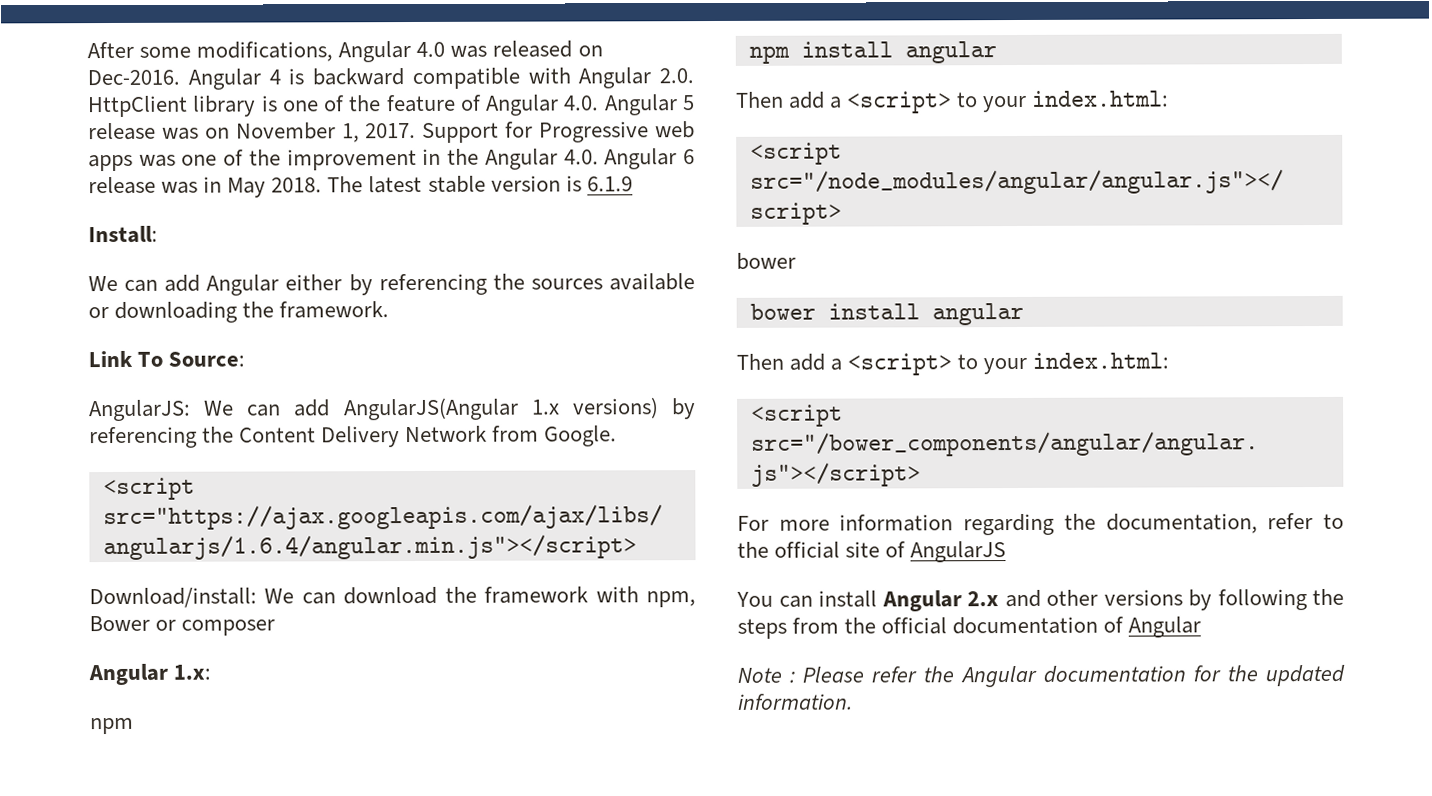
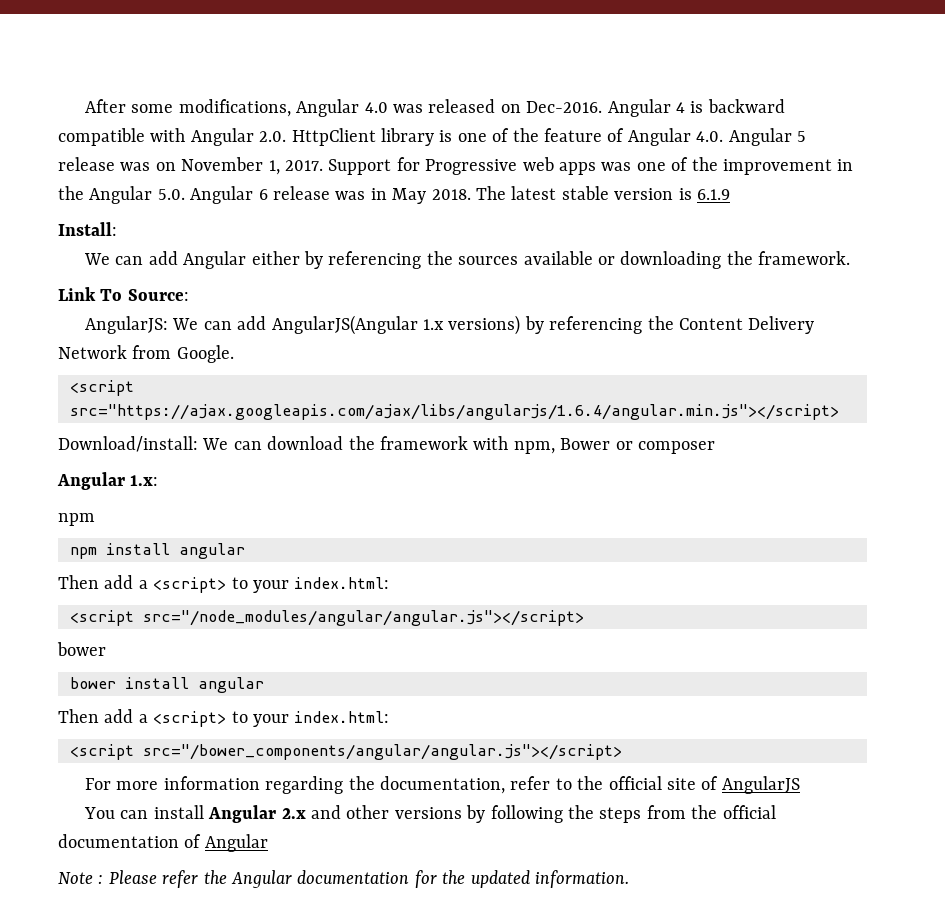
[563,149,599,165] 4.0. -> [157,189,185,200] 5.0.

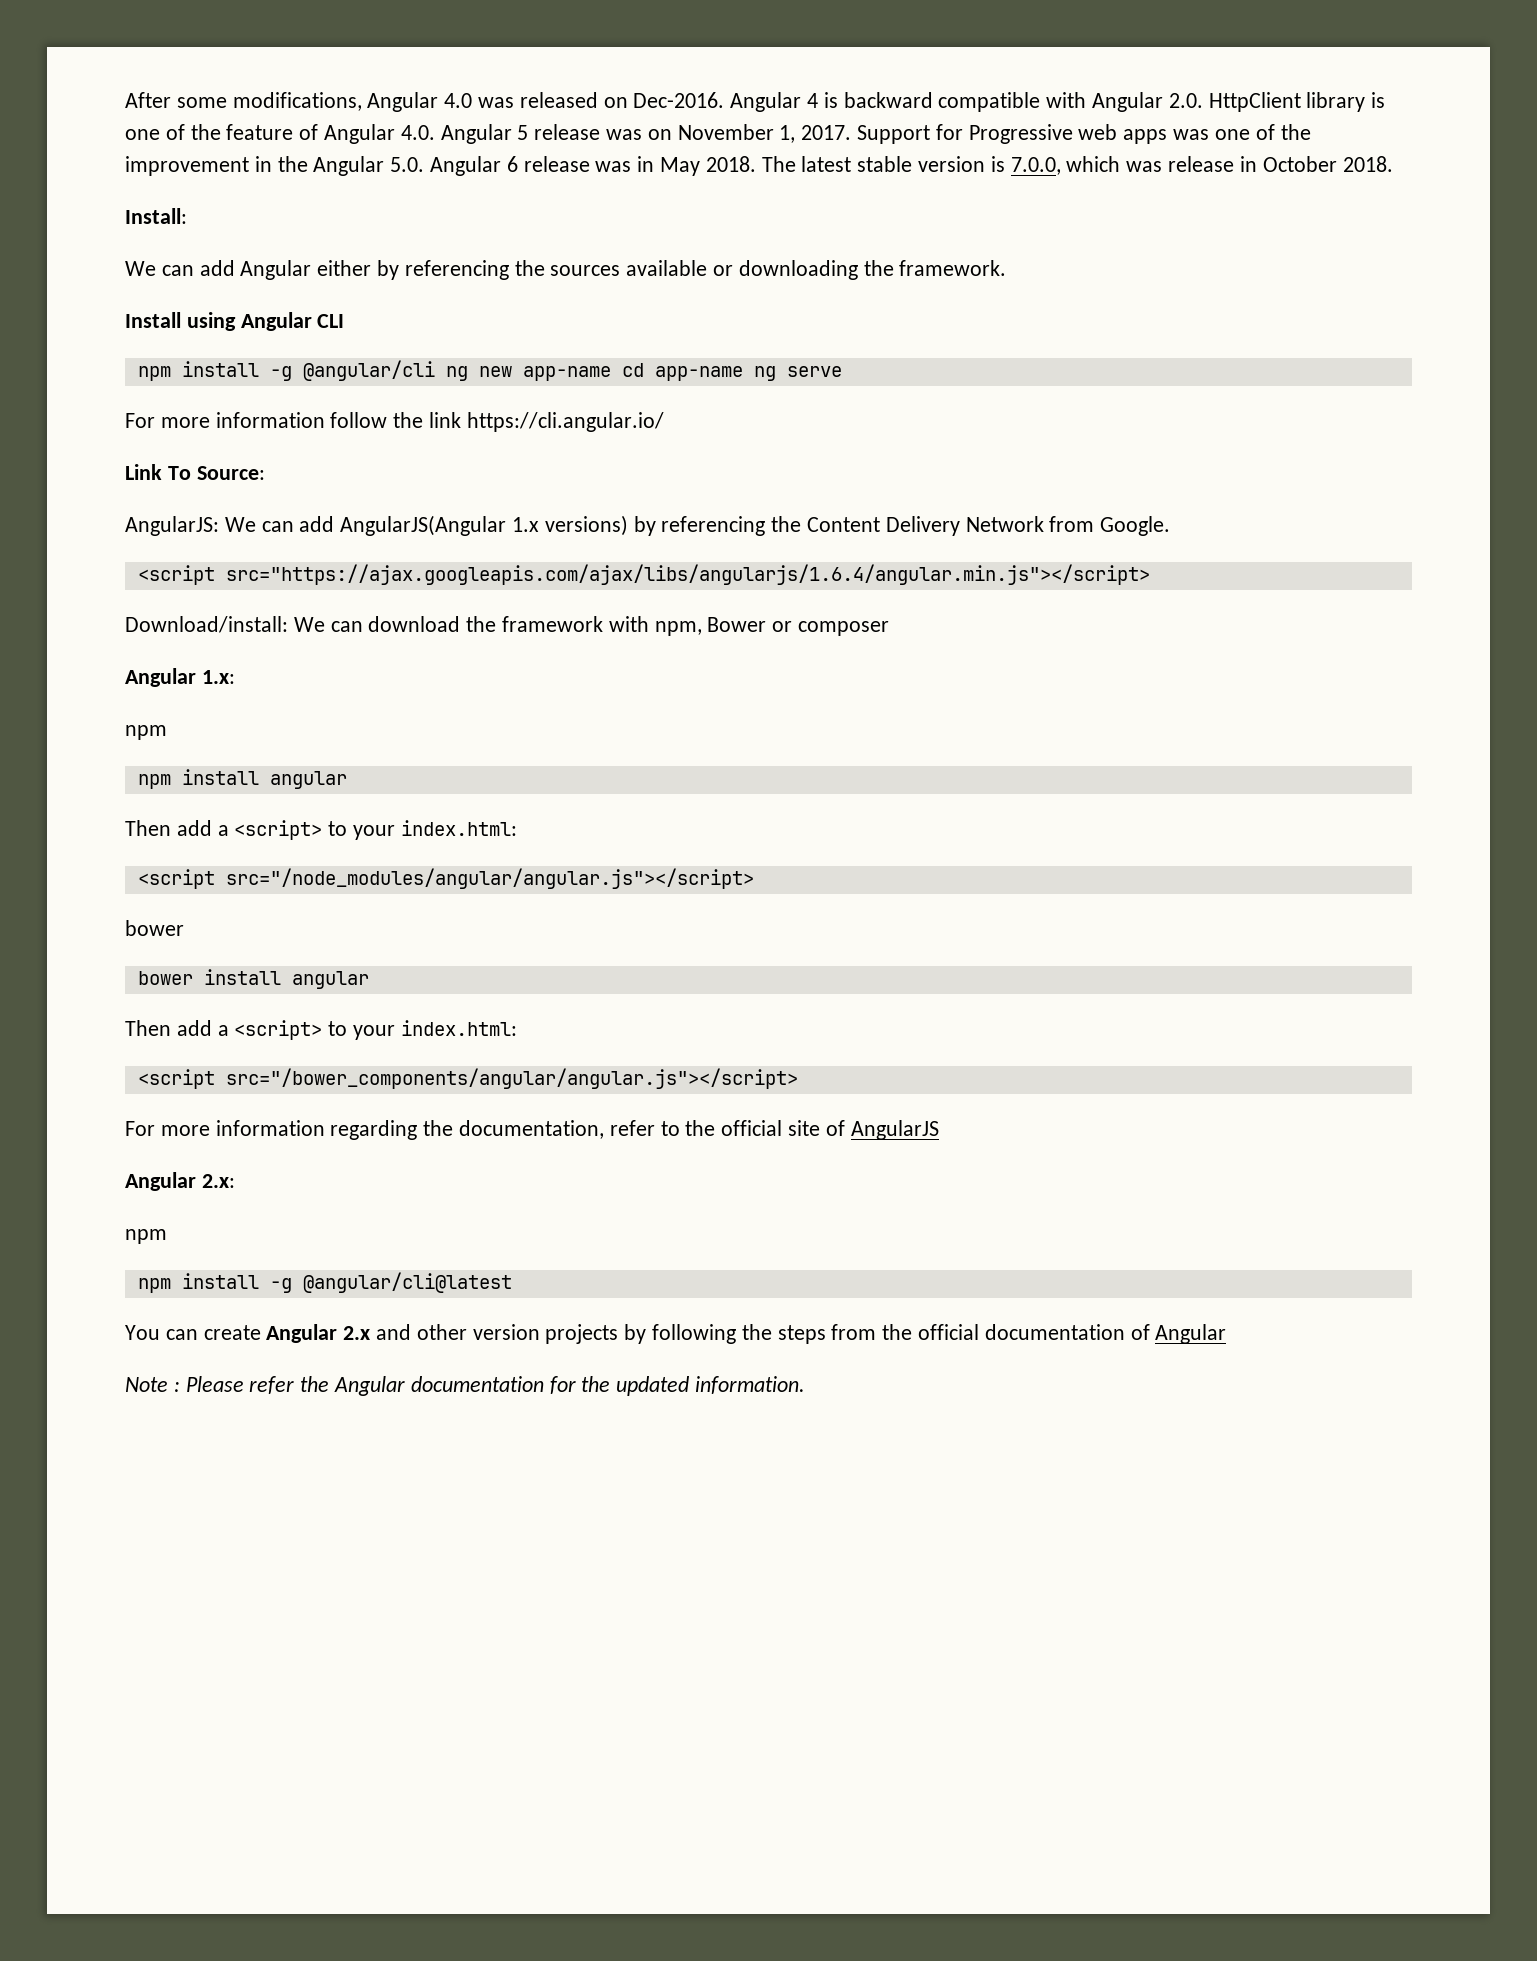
[696,189,730,200] 6.1.9 -> [1010,156,1393,175] 7.0.0, which was release in October 2018.
(851, 258) none -> [125,312,345,331] [137,360,842,381] [125,412,664,432] // Install using Angular CLI // npm install -g @angular/cli ng new app-name cd app-name ng serve // For more information follow the link https://cli.angular.io/
(800, 785) none -> [125,1172,235,1191] [125,1229,167,1244] [137,1272,512,1293] // Angular 2.x: // npm // npm install -g @angular/cli@latest
[153,805,204,819] install -> [203,1325,261,1340] create
[394,807,462,819] versions -> [472,1324,619,1344] version projects

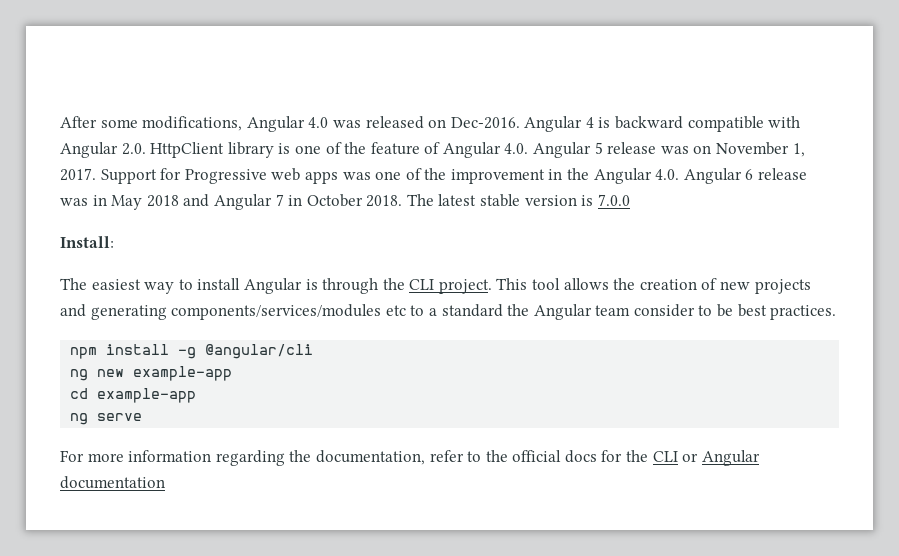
[390,157,425,172] 5.0. -> [655,169,680,180] 4.0.
(701, 166) none -> [146,194,363,210] 2018 and Angular 7 in October
[1010,156,1393,175] [125,208,187,224] [125,260,1007,280] [125,312,345,331] 7.0.0, which was release in October 2018. // Install: // We can add Angular either by referencing the sources available or downloading the framework. // Install using Angular CLI -> [597,194,630,206] [60,236,114,248] [60,278,811,294] [60,304,837,320] 7.0.0 // Install: // The easiest way to install Angular is through the CLI project. This tool allows the creation of new projects and generating components/services/modules etc to a standard the Angular team consider to be best practices.
(435, 370) none -> (314, 351) //
[522,363,743,381] app-name cd app-name -> [133,366,233,381] [70,388,197,403] example-app // cd example-app //
[125,412,664,432] [125,464,265,480] [125,515,1171,536] [137,564,1150,585] [125,616,890,636] [125,668,235,687] [125,725,167,740] [137,769,347,789] [125,820,517,840] [137,868,754,889] [125,920,184,936] [137,969,369,989] [125,1020,517,1040] [137,1068,798,1089] // For more information follow the link https://cli.angular.io/ // Link To Source: // AngularJS: We can add AngularJS(Angular 1.x versions) by referencing the Content Delivery Network from Google. // <script src="https://ajax.googleapis.com/ajax/libs/angularjs/1.6.4/angular.min.js"></script> // Download/install: We can download the framework with npm, Bower or composer // Angular 1.x: // npm // npm install angular // Then add a <script> to your index.html: // <script src="/node_modules/angular/angular.js"></script> // bower // bower install angular // Then add a <script> to your index.html: // <script src="/bower_components/angular/angular.js"></script> -> (143, 417) none
[788,1120,939,1140] [125,1172,235,1191] [125,1229,167,1244] [137,1272,512,1293] [125,1324,1227,1344] [125,1376,806,1396] site of AngularJS // Angular 2.x: // npm // npm install -g @angular/cli@latest // You can create Angular 2.x and other version projects by following the steps from the official documentation of Angular // Note : Please refer the Angular documentation for the updated information. -> [564,450,760,466] [60,476,165,489] docs for the CLI or Angular documentation

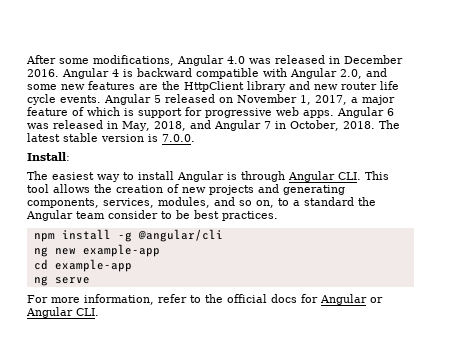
[428,117,520,129] on Dec-2016. -> [329,55,403,64] [27,69,59,77] in December 2016.
[121,142,805,158] [60,168,808,184] [60,195,179,210] 2.0. HttpClient library is one of the feature of Angular 4.0. Angular 5 release was on November 1, 2017. Support for Progressive web apps was one of the improvement in the Angular 4.0. Angular 6 release was in May 2018 -> [340,68,387,79] [27,81,399,92] [27,94,395,105] [27,107,394,118] [27,120,186,131] 2.0, and some new features are the HttpClient library and new router life cycle events. Angular 5 released on November 1, 2017, a major feature of which is support for progressive web apps. Angular 6 was released in May, 2018,
[306,194,363,207] October -> [289,120,339,131] October,
[597,194,630,206] 7.0.0 -> [162,134,195,142] 7.0.0.
[382,278,492,294] the CLI project. -> [288,171,361,182] Angular CLI.
[171,304,406,320] components/services/modules etc -> [27,197,274,208] components, services, modules, and so on,
[128,450,425,466] information regarding the documentation, -> [84,294,154,305] information,
[626,450,678,462] the CLI -> [320,294,367,305] Angular
[60,476,165,489] documentation -> [76,308,99,316] CLI.

